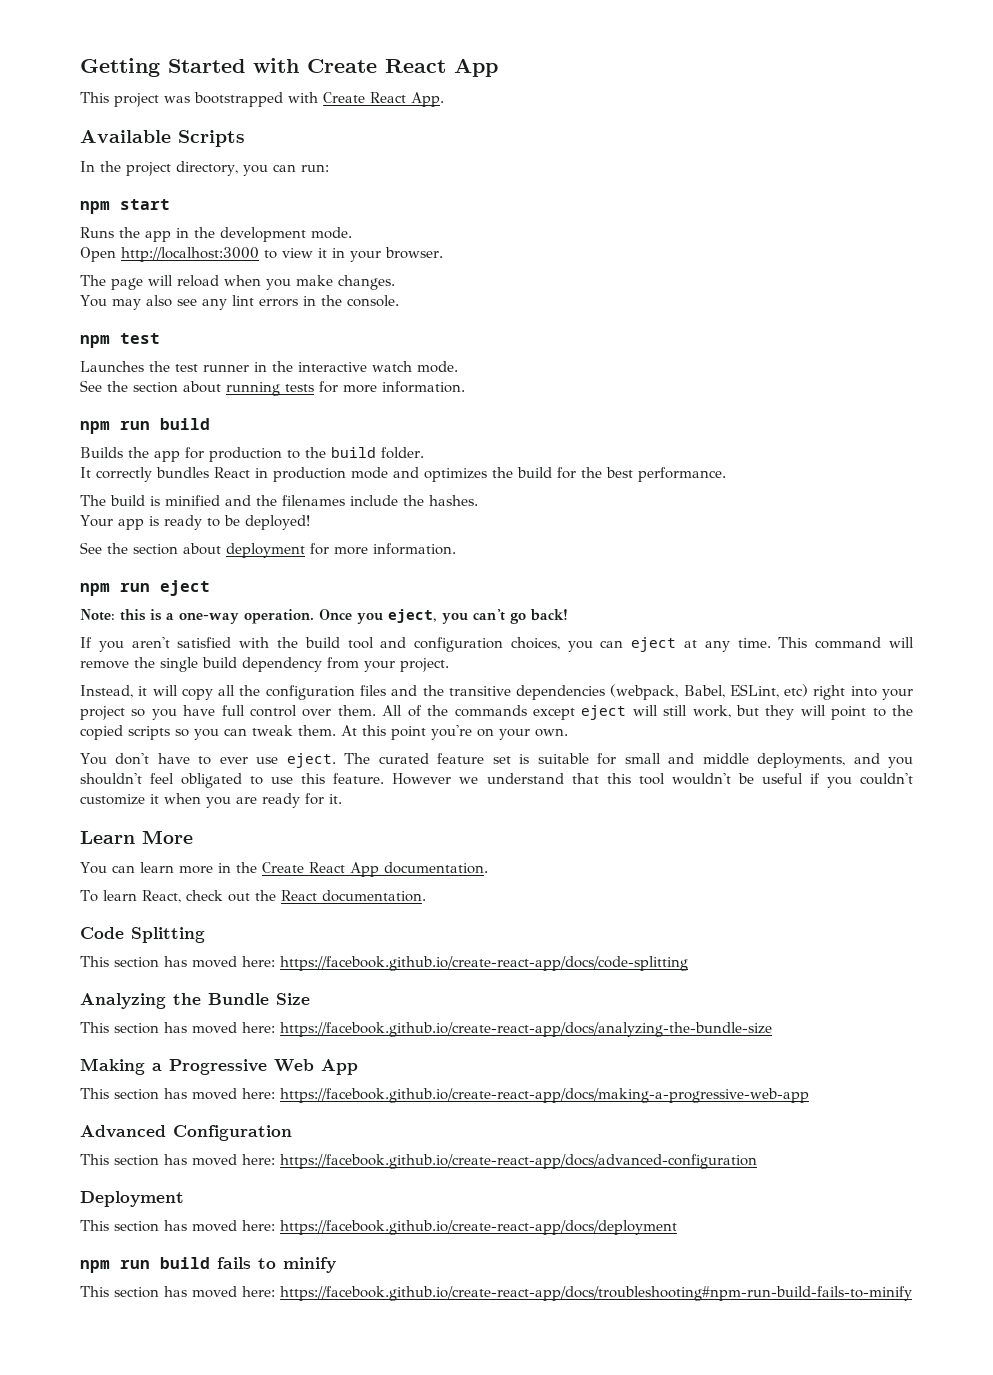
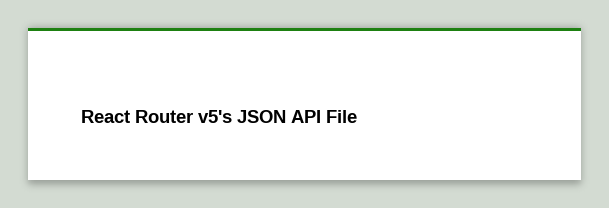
[80,58,498,77] [80,92,444,107] [80,130,245,147] [80,161,329,176] [80,199,170,214] [80,227,352,242] [80,247,443,262] [80,275,395,290] [80,295,399,310] [80,333,160,348] [80,361,458,373] [80,380,465,396] [80,418,210,434] [80,447,424,462] [80,467,726,482] [80,495,478,506] [80,515,310,530] [80,542,456,558] [80,580,210,596] [80,609,568,624] [80,637,914,652] [80,657,449,672] [80,684,914,700] [80,705,913,720] [80,725,568,740] [80,753,913,768] [80,773,913,788] [80,793,342,808] [80,830,193,844] [80,862,488,877] [80,890,426,903] [80,927,205,943] [80,956,688,971] [80,993,310,1009] [80,1022,772,1037] [80,1058,358,1075] [80,1088,809,1103] [80,1125,292,1141] [80,1154,757,1169] [80,1191,184,1207] [80,1220,677,1235] [80,1257,336,1273] [80,1286,912,1301] Getting Started with Create React App // This project was bootstrapped with Create React App. // Available Scripts // In the project directory, you can run: // npm start // Runs the app in the development mode. // Open http://localhost:3000 to view it in your browser. // The page will reload when you make changes. // You may also see any lint errors in the console. // npm test // Launches the test runner in the interactive watch mode. // See the section about running tests for more information. // npm run build // Builds the app for production to the build folder. // It correctly bundles React in production mode and optimizes the build for the best performance. // The build is minified and the filenames include the hashes. // Your app is ready to be deployed! // See the section about deployment for more information. // npm run eject // Note: this is a one-way operation. Once you eject, you can't go back! // If you aren't satisfied with the build tool and configuration choices, you can eject at any time. This command will remove the single build dependency from your project. // Instead, it will copy all the configuration files and the transitive dependencies (webpack, Babel, ESLint, etc) right into your project so you have full control over them. All of the commands except eject will still work, but they will point to the copied scripts so you can tweak them. At this point you're on your own. // You don't have to ever use eject. The curated feature set is suitable for small and middle deployments, and you shouldn't feel obligated to use this feature. However we understand that this tool wouldn't be useful if you couldn't customize it when you are ready for it. // Learn More // You can learn more in the Create React App documentation. // To learn React, check out the React documentation. // Code Splitting // This section has moved here: https://facebook.github.io/create-react-app/docs/code-splitting // Analyzing the Bundle Size // This section has moved here: https://facebook.github.io/create-react-app/docs/analyzing-the-bundle-size // Making a Progressive Web App // This section has moved here: https://facebook.github.io/create-react-app/docs/making-a-progressive-web-app // Advanced Configuration // This section has moved here: https://facebook.github.io/create-react-app/docs/advanced-configuration // Deployment // This section has moved here: https://facebook.github.io/create-react-app/docs/deployment // npm run build fails to minify // This section has moved here: https://facebook.github.io/create-react-app/docs/troubleshooting#npm-run-build-fails-to-minify -> [81,110,357,123] React Router v5's JSON API File

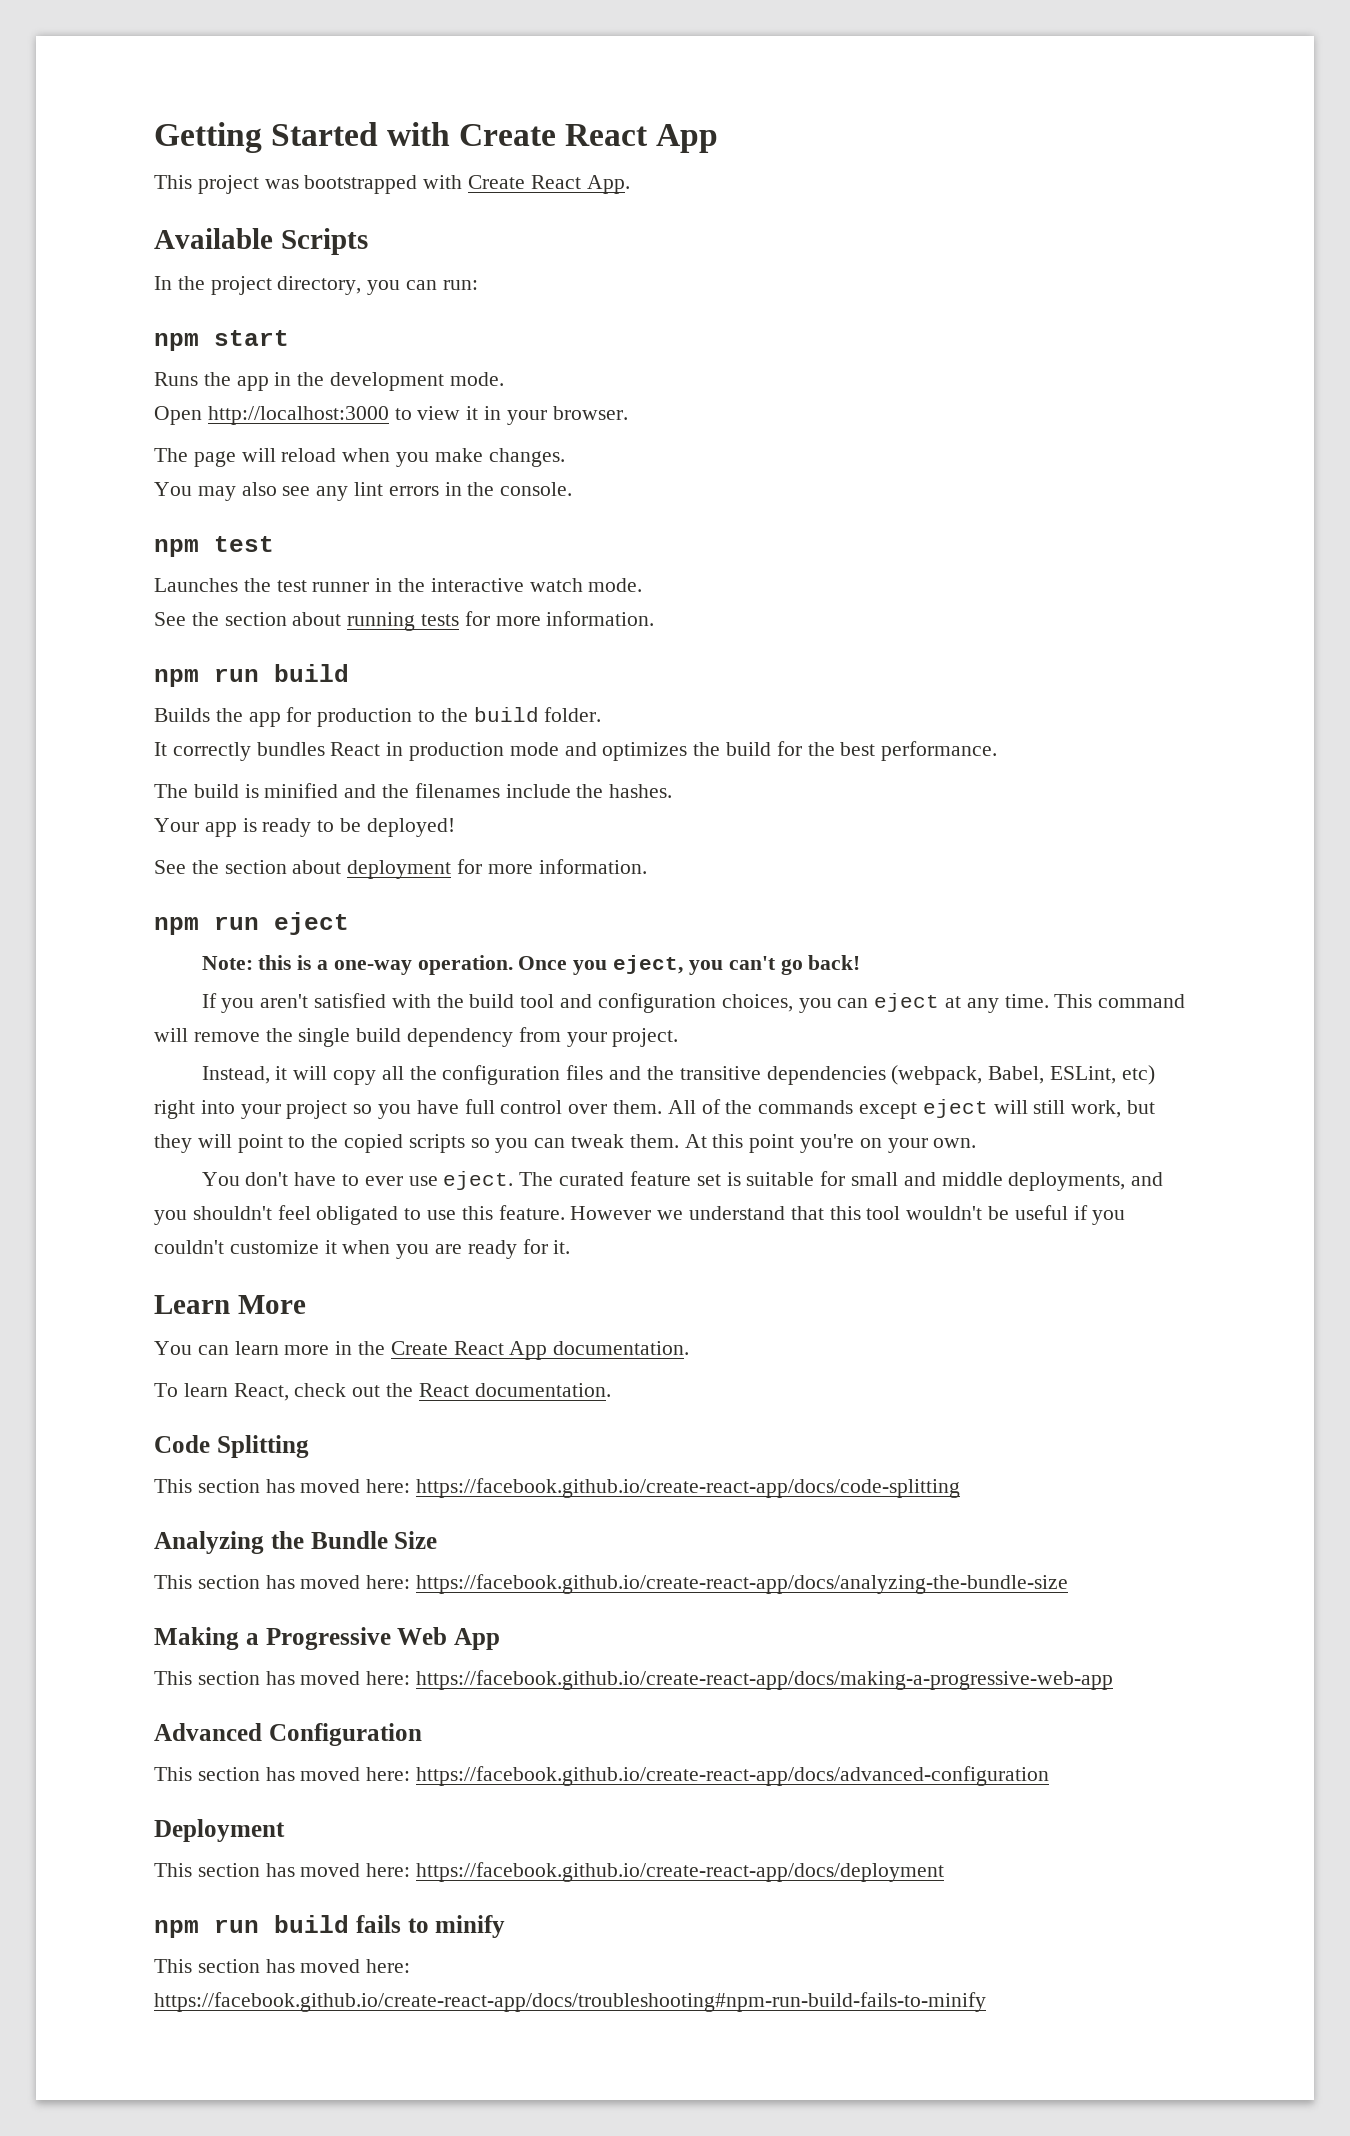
[81,110,357,123] React Router v5's JSON API File -> [154,122,719,153] [154,175,630,194] [154,228,368,255] [154,276,478,295] [154,330,289,351] [154,372,504,391] [154,406,628,425] [154,448,565,467] [154,482,573,501] [154,536,274,557] [154,578,643,592] [154,611,655,631] [154,664,349,687] [154,707,602,727] [154,741,998,761] [154,783,673,798] [154,818,455,837] [154,859,647,879] [154,912,349,935] [201,955,861,975] [201,993,1186,1013] [154,1027,679,1047] [201,1065,1155,1085] [154,1099,1156,1119] [154,1134,977,1153] [201,1171,1164,1191] [154,1205,1126,1225] [154,1239,571,1259] [154,1295,306,1314] [154,1341,690,1360] [154,1383,611,1401] [154,1435,309,1458] [154,1478,961,1498] [154,1531,438,1554] [154,1574,1069,1594] [154,1627,500,1650] [154,1670,1114,1690] [154,1723,422,1746] [154,1766,1050,1786] [154,1819,285,1842] [154,1862,945,1882] [154,1915,506,1938] [154,1959,411,1973] [154,1992,986,2012] Getting Started with Create React App // This project was bootstrapped with Create React App. // Available Scripts // In the project directory, you can run: // npm start // Runs the app in the development mode. // Open http://localhost:3000 to view it in your browser. // The page will reload when you make changes. // You may also see any lint errors in the console. // npm test // Launches the test runner in the interactive watch mode. // See the section about running tests for more information. // npm run build // Builds the app for production to the build folder. // It correctly bundles React in production mode and optimizes the build for the best performance. // The build is minified and the filenames include the hashes. // Your app is ready to be deployed! // See the section about deployment for more information. // npm run eject // Note: this is a one-way operation. Once you eject, you can't go back! // If you aren't satisfied with the build tool and configuration choices, you can eject at any time. This command will remove the single build dependency from your project. // Instead, it will copy all the configuration files and the transitive dependencies (webpack, Babel, ESLint, etc) right into your project so you have full control over them. All of the commands except eject will still work, but they will point to the copied scripts so you can tweak them. At this point you're on your own. // You don't have to ever use eject. The curated feature set is suitable for small and middle deployments, and you shouldn't feel obligated to use this feature. However we understand that this tool wouldn't be useful if you couldn't customize it when you are ready for it. // Learn More // You can learn more in the Create React App documentation. // To learn React, check out the React documentation. // Code Splitting // This section has moved here: https://facebook.github.io/create-react-app/docs/code-splitting // Analyzing the Bundle Size // This section has moved here: https://facebook.github.io/create-react-app/docs/analyzing-the-bundle-size // Making a Progressive Web App // This section has moved here: https://facebook.github.io/create-react-app/docs/making-a-progressive-web-app // Advanced Configuration // This section has moved here: https://facebook.github.io/create-react-app/docs/advanced-configuration // Deployment // This section has moved here: https://facebook.github.io/create-react-app/docs/deployment // npm run build fails to minify // This section has moved here: https://facebook.github.io/create-react-app/docs/troubleshooting#npm-run-build-fails-to-minify

